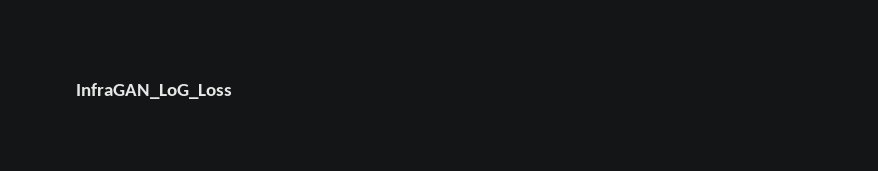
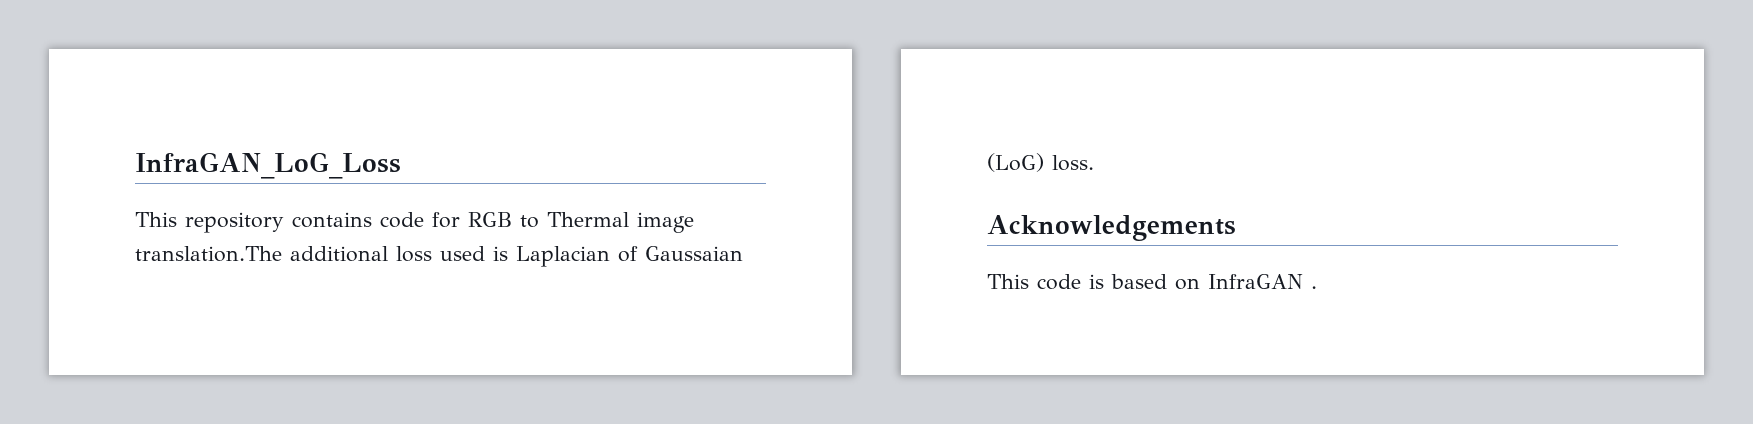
(232, 91) none -> [135,212,694,233] [135,246,743,267] [987,153,1094,172] [987,215,1236,241] [987,274,1317,290] // This repository contains code for RGB to Thermal image translation.The additional loss used is Laplacian of Gaussaian (LoG) loss. // Acknowledgements // This code is based on InfraGAN .

